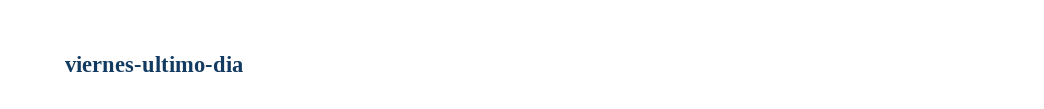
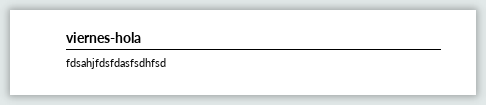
[65,56,243,72] viernes-ultimo-dia -> [66,32,141,43] [66,58,166,69] viernes-hola // fdsahjfdsfdasfsdhfsd

